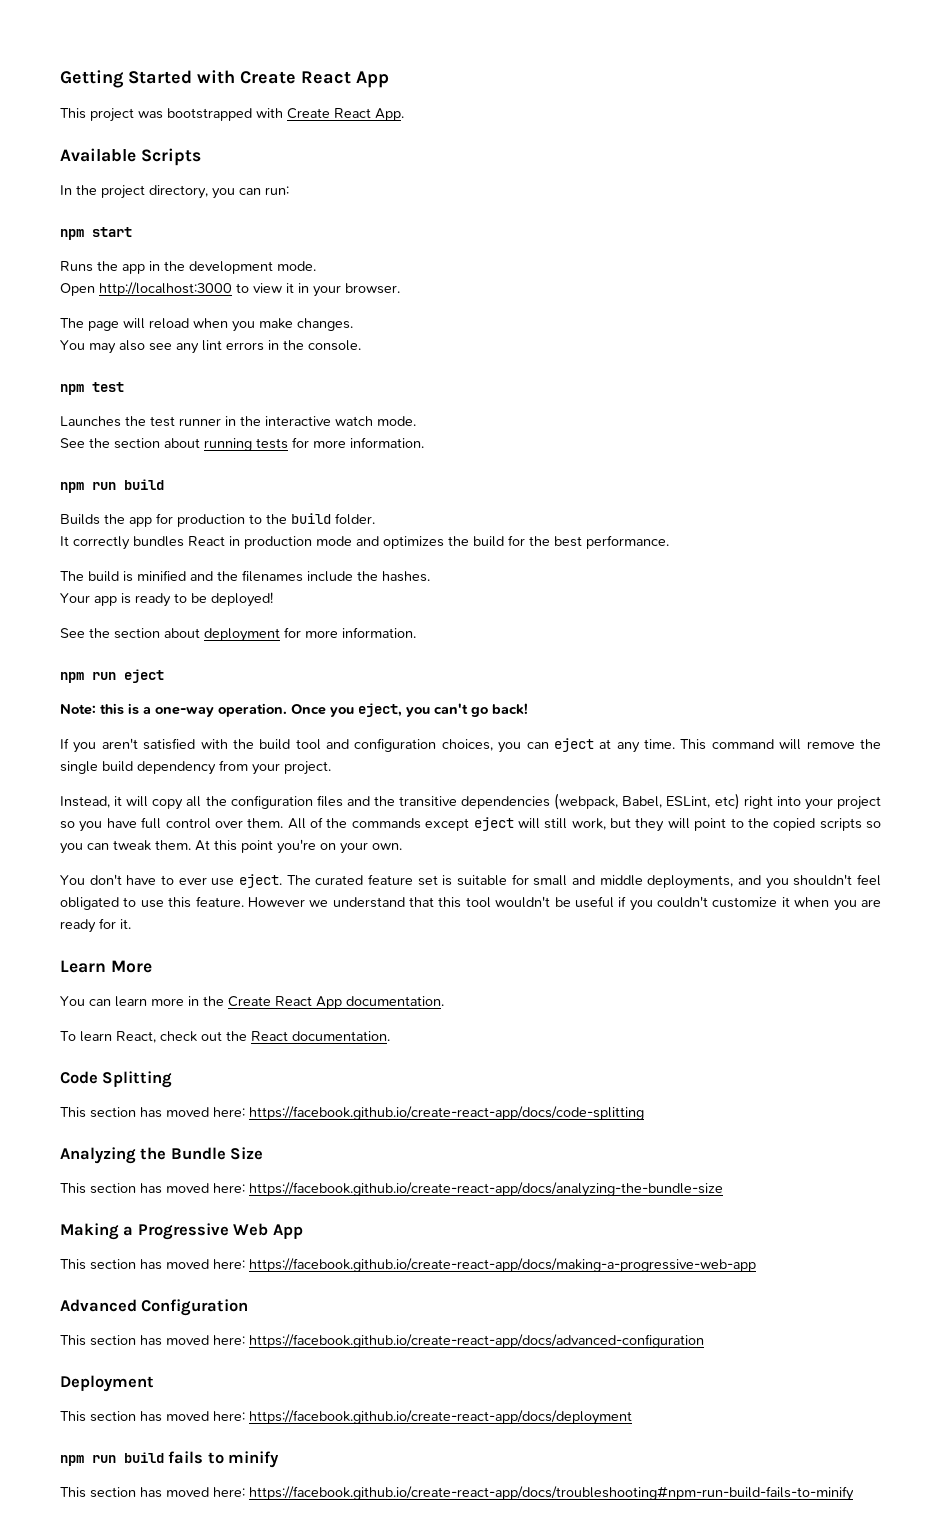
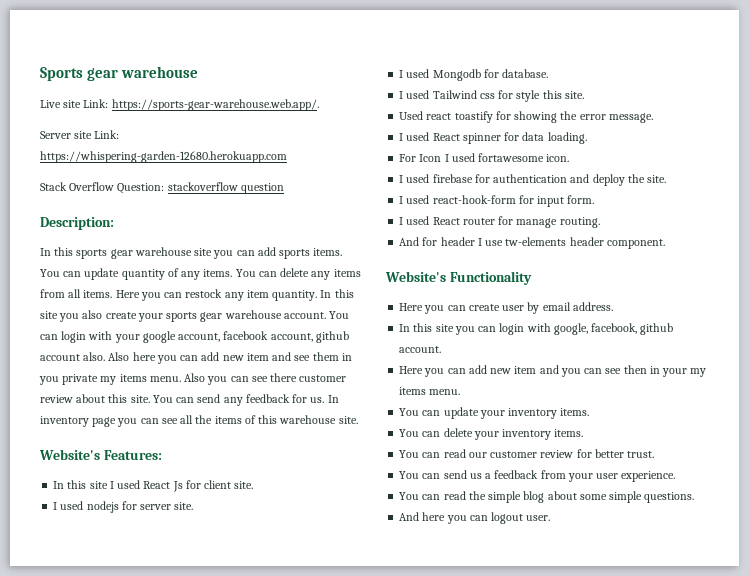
[60,70,389,88] [60,108,404,122] [60,148,201,166] [60,185,289,199] [60,227,132,240] [60,261,316,274] [60,282,400,297] [60,318,353,332] [60,340,361,354] [60,382,124,395] [60,416,416,427] [60,437,424,451] [60,479,164,493] [60,513,375,527] [60,535,669,550] [60,570,430,582] [60,592,273,607] [60,627,416,642] [60,669,164,683] [60,703,528,717] [60,738,882,753] [60,760,331,775] [60,793,881,810] [60,817,881,832] [60,839,402,854] [60,874,881,889] [60,896,882,911] [60,918,131,933] [60,960,152,973] [60,996,444,1009] [60,1031,390,1043] [60,1071,173,1088] [60,1106,644,1120] [60,1147,264,1164] [60,1182,723,1197] [60,1223,303,1240] [60,1258,756,1272] [60,1299,249,1316] [60,1334,704,1348] [60,1375,154,1392] [60,1410,632,1425] [60,1451,280,1468] [60,1486,854,1501] Getting Started with Create React App // This project was bootstrapped with Create React App. // Available Scripts // In the project directory, you can run: // npm start // Runs the app in the development mode. // Open http://localhost:3000 to view it in your browser. // The page will reload when you make changes. // You may also see any lint errors in the console. // npm test // Launches the test runner in the interactive watch mode. // See the section about running tests for more information. // npm run build // Builds the app for production to the build folder. // It correctly bundles React in production mode and optimizes the build for the best performance. // The build is minified and the filenames include the hashes. // Your app is ready to be deployed! // See the section about deployment for more information. // npm run eject // Note: this is a one-way operation. Once you eject, you can't go back! // If you aren't satisfied with the build tool and configuration choices, you can eject at any time. This command will remove the single build dependency from your project. // Instead, it will copy all the configuration files and the transitive dependencies (webpack, Babel, ESLint, etc) right into your project so you have full control over them. All of the commands except eject will still work, but they will point to the copied scripts so you can tweak them. At this point you're on your own. // You don't have to ever use eject. The curated feature set is suitable for small and middle deployments, and you shouldn't feel obligated to use this feature. However we understand that this tool wouldn't be useful if you couldn't customize it when you are ready for it. // Learn More // You can learn more in the Create React App documentation. // To learn React, check out the React documentation. // Code Splitting // This section has moved here: https://facebook.github.io/create-react-app/docs/code-splitting // Analyzing the Bundle Size // This section has moved here: https://facebook.github.io/create-react-app/docs/analyzing-the-bundle-size // Making a Progressive Web App // This section has moved here: https://facebook.github.io/create-react-app/docs/making-a-progressive-web-app // Advanced Configuration // This section has moved here: https://facebook.github.io/create-react-app/docs/advanced-configuration // Deployment // This section has moved here: https://facebook.github.io/create-react-app/docs/deployment // npm run build fails to minify // This section has moved here: https://facebook.github.io/create-react-app/docs/troubleshooting#npm-run-build-fails-to-minify -> [40,66,199,81] [40,99,319,111] [40,130,120,139] [40,151,287,163] [40,182,284,194] [40,217,114,230] [40,247,343,259] [40,268,361,280] [40,289,354,301] [40,310,350,322] [40,331,349,343] [40,352,352,364] [39,373,347,385] [40,394,339,406] [40,415,358,427] [39,449,162,460] [53,480,254,492] [53,501,194,513] [399,69,549,81] [399,90,584,102] [399,111,653,123] [399,132,587,144] [399,153,570,162] [399,174,667,186] [399,195,595,207] [399,216,600,228] [399,237,665,249] [385,271,532,285] [399,302,613,314] [399,323,674,335] [399,346,442,353] [399,365,707,377] [399,387,461,395] [399,407,590,419] [399,428,584,440] [399,449,655,458] [399,470,676,482] [399,491,695,503] [399,512,551,524] Sports gear warehouse // Live site Link: https://sports-gear-warehouse.web.app/. // Server site Link: https://whispering-garden-12680.herokuapp.com // Stack Overflow Question: stackoverflow question // Description: // In this sports gear warehouse site you can add sports items. You can update quantity of any items. You can delete any items from all items. Here you can restock any item quantity. In this site you also create your sports gear warehouse account. You can login with your google account, facebook account, github account also. Also here you can add new item and see them in you private my items menu. Also you can see there customer review about this site. You can send any feedback for us. In inventory page you can see all the items of this warehouse site. // Website's Features: // In this site I used React Js for client site. // I used nodejs for server site. // I used Mongodb for database. // I used Tailwind css for style this site. // Used react toastify for showing the error message. // I used React spinner for data loading. // For Icon I used fortawesome icon. // I used firebase for authentication and deploy the site. // I used react-hook-form for input form. // I used React router for manage routing. // And for header I use tw-elements header component. // Website's Functionality // Here you can create user by email address. // In this site you can login with google, facebook, github account. // Here you can add new item and you can see then in your my items menu. // You can update your inventory items. // You can delete your inventory items. // You can read our customer review for better trust. // You can send us a feedback from your user experience. // You can read the simple blog about some simple questions. // And here you can logout user.

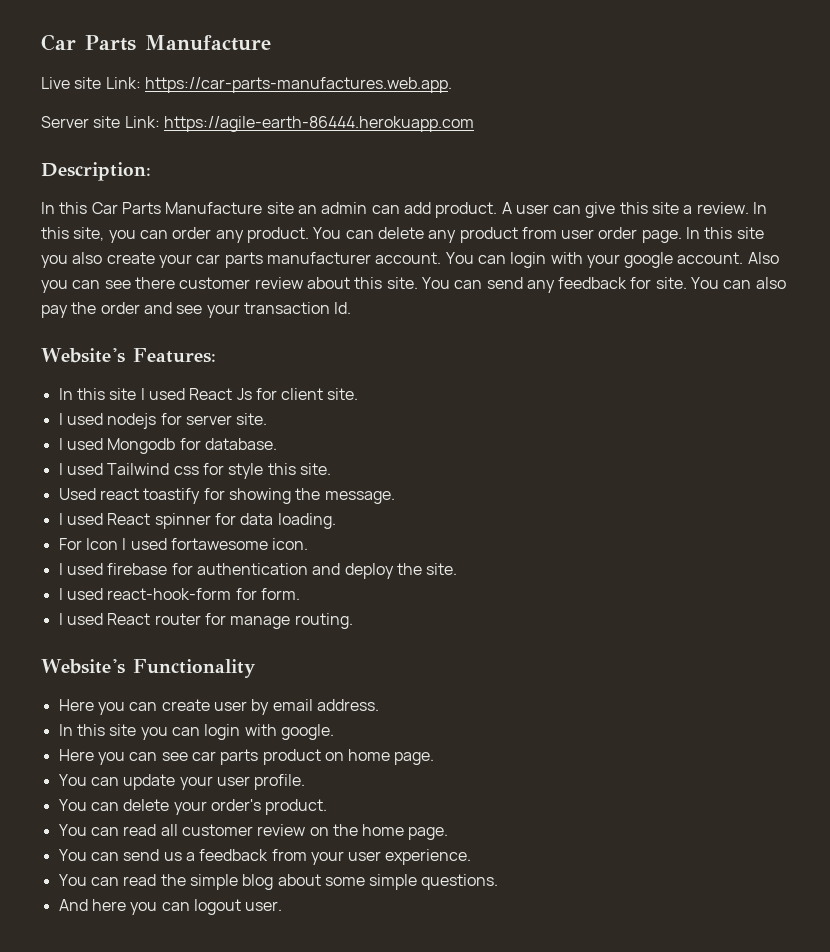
[40,66,199,81] Sports gear warehouse -> [41,34,271,51] Car Parts Manufacture
[111,99,319,111] https://sports-gear-warehouse.web.app/. -> [144,77,452,93] https://car-parts-manufactures.web.app.
[40,151,287,163] [40,182,284,194] [40,217,114,230] [40,247,343,259] [40,268,361,280] [40,289,318,301] https://whispering-garden-12680.herokuapp.com // Stack Overflow Question: stackoverflow question // Description: // In this sports gear warehouse site you can add sports items. You can update quantity of any items. You can delete any items from all items. Here you can restock any item quantity. -> [163,116,474,132] [41,162,151,181] [41,202,768,218] [41,227,682,243] https://agile-earth-86444.herokuapp.com // Description: // In this Car Parts Manufacture site an admin can add product. A user can give this site a review. In this site, you can order any product. You can delete any product from user order page.
[166,310,282,322] sports gear warehouse -> [196,252,371,268] car parts manufacturer
[178,331,349,343] [40,352,352,364] [39,374,181,385] account, facebook account, github account also. Also here you can add new item and see them in you private my items menu. -> [677,252,744,264] account.
[310,395,339,403] [40,415,358,427] us. In inventory page you can see all the items of this warehouse site. -> [655,277,786,289] [41,302,352,318] site. You can also pay the order and see your transaction Id.
[579,114,606,120] error -> (321, 494) none
[537,196,565,207] input -> (257, 594) none
[399,237,665,249] // And for header I use tw-elements header component. -> (353, 621) none
[553,323,674,335] [399,346,442,353] [399,365,707,377] [399,387,461,395] google, facebook, github account. // Here you can add new item and you can see then in your my items menu. -> [280,724,334,740] [58,749,435,765] google. // Here you can see car parts product on home page.
[508,408,590,419] inventory items. -> [216,774,306,790] user profile.
[502,429,584,440] [399,449,655,458] inventory items. // You can read our customer review for better trust. -> [210,799,328,815] [58,824,449,840] order's product. // You can read all customer review on the home page.

